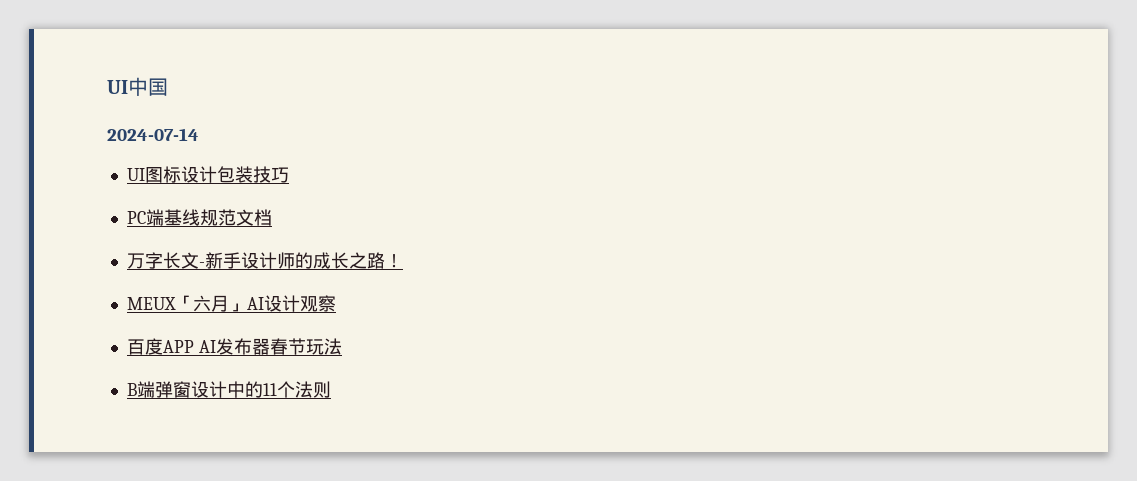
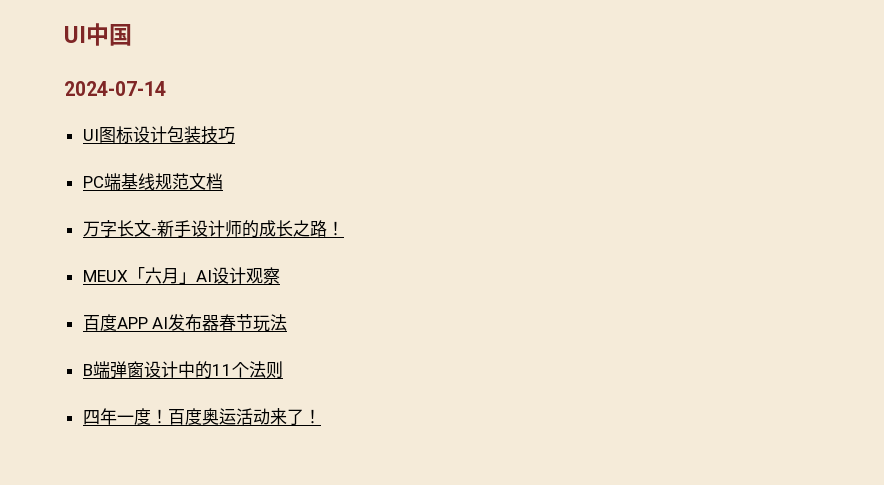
(331, 389) none -> [82,408,321,425] // 四年一度！百度奥运活动来了！

